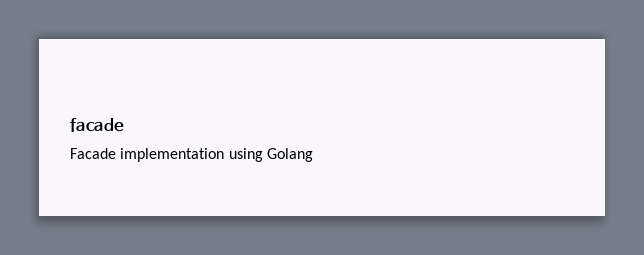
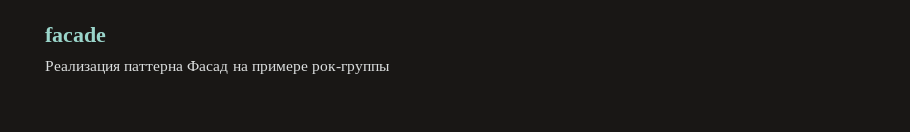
[70,148,313,162] Facade implementation using Golang -> [45,61,390,74] Реализация паттерна Фасад на примере рок-группы

